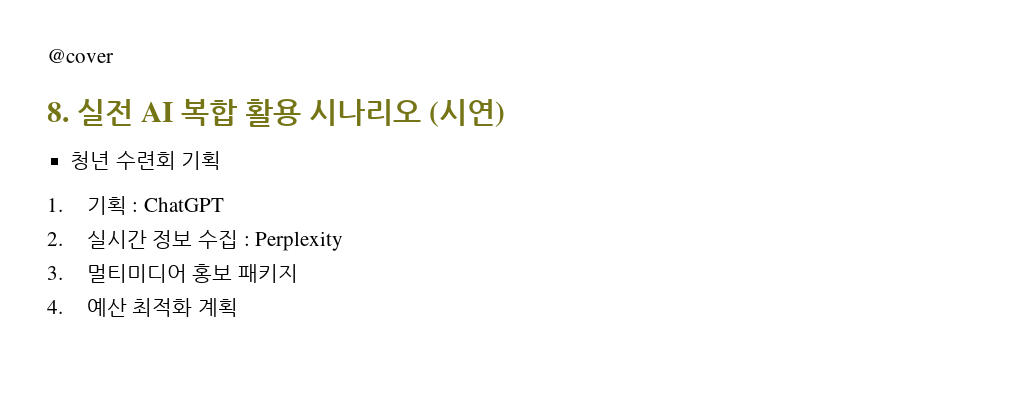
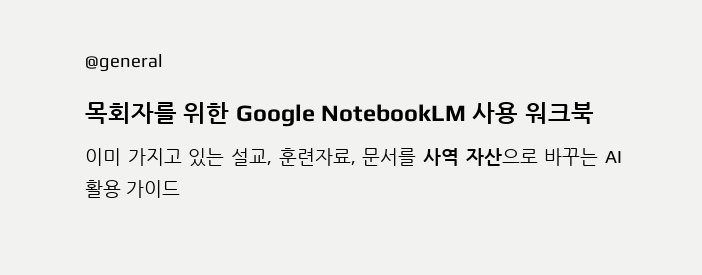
[47,49,114,63] [47,99,505,127] [70,151,222,170] [47,196,224,215] [47,230,344,251] [47,264,298,283] [47,298,238,317] @cover // 8. 실전 AI 복합 활용 시나리오 (시연) // 청년 수련회 기획 // 1. 기획 : ChatGPT // 2. 실시간 정보 수집 : Perplexity // 3. 멀티미디어 홍보 패키지 // 4. 예산 최적화 계획 -> [85,54,163,72] [85,102,594,127] [85,148,622,167] [85,180,180,198] @general // 목회자를 위한 Google NotebookLM 사용 워크북 // 이미 가지고 있는 설교, 훈련자료, 문서를 사역 자산으로 바꾸는 AI 활용 가이드

